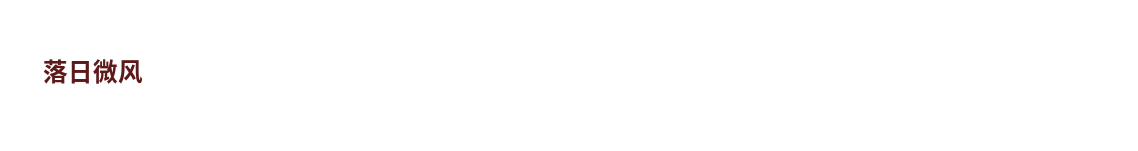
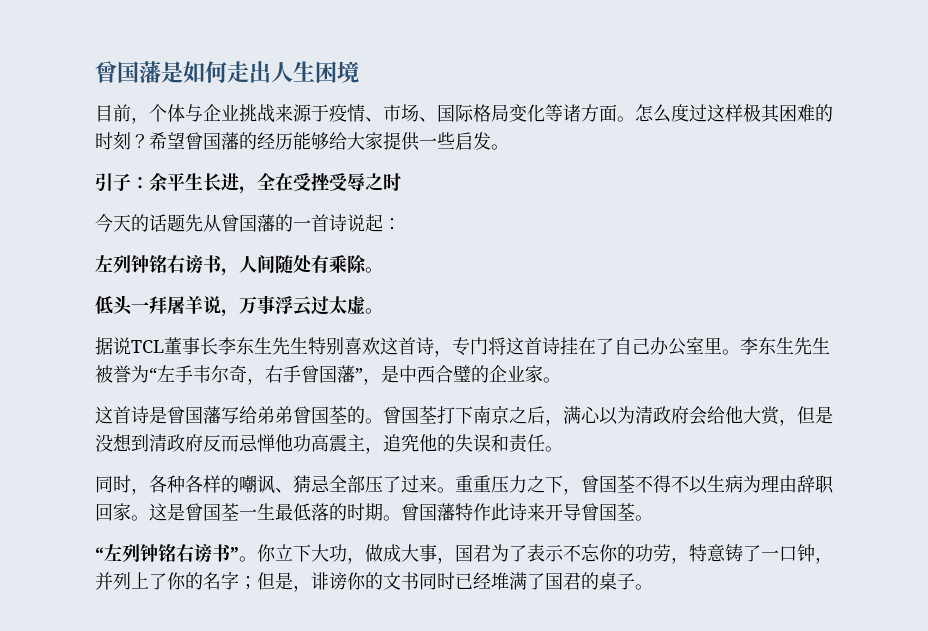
[43,59,143,84] 落日微风 -> [95,61,359,83] [95,103,833,124] [95,131,509,151] [95,173,401,194] [95,214,401,233] [95,255,383,276] [95,295,383,317] [95,337,830,357] [95,365,561,385] [95,405,833,426] [95,433,563,454] [95,475,834,495] [95,503,653,521] [95,543,833,564] [95,571,653,592] 曾国藩是如何走出人生困境 // 目前，个体与企业挑战来源于疫情、市场、国际格局变化等诸方面。怎么度过这样极其困难的时刻？希望曾国藩的经历能够给大家提供一些启发。 // 引子：余平生长进，全在受挫受辱之时 // 今天的话题先从曾国藩的一首诗说起： // 左列钟铭右谤书，人间随处有乘除。 // 低头一拜屠羊说，万事浮云过太虚。 // 据说TCL董事长李东生先生特别喜欢这首诗，专门将这首诗挂在了自己办公室里。李东生先生被誉为“左手韦尔奇，右手曾国藩”，是中西合璧的企业家。 // 这首诗是曾国藩写给弟弟曾国荃的。曾国荃打下南京之后，满心以为清政府会给他大赏，但是没想到清政府反而忌惮他功高震主，追究他的失误和责任。 // 同时，各种各样的嘲讽、猜忌全部压了过来。重重压力之下，曾国荃不得不以生病为理由辞职回家。这是曾国荃一生最低落的时期。曾国藩特作此诗来开导曾国荃。 // “左列钟铭右谤书”。你立下大功，做成大事，国君为了表示不忘你的功劳，特意铸了一口钟，并列上了你的名字；但是，诽谤你的文书同时已经堆满了国君的桌子。

